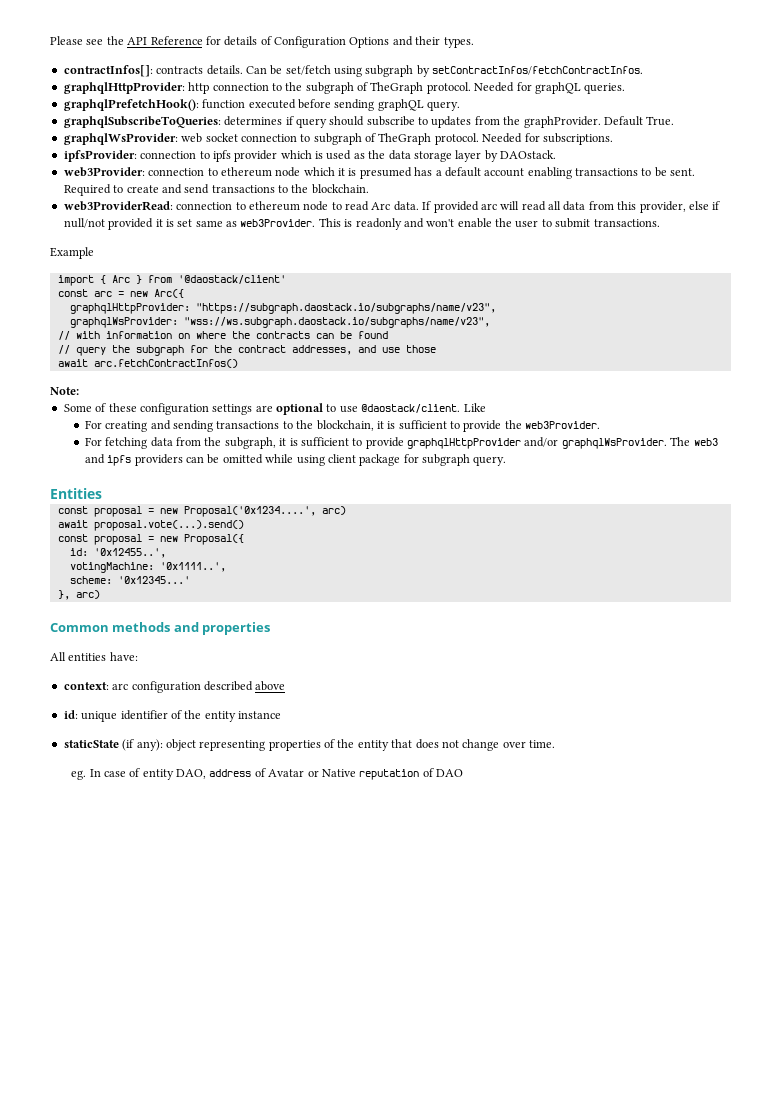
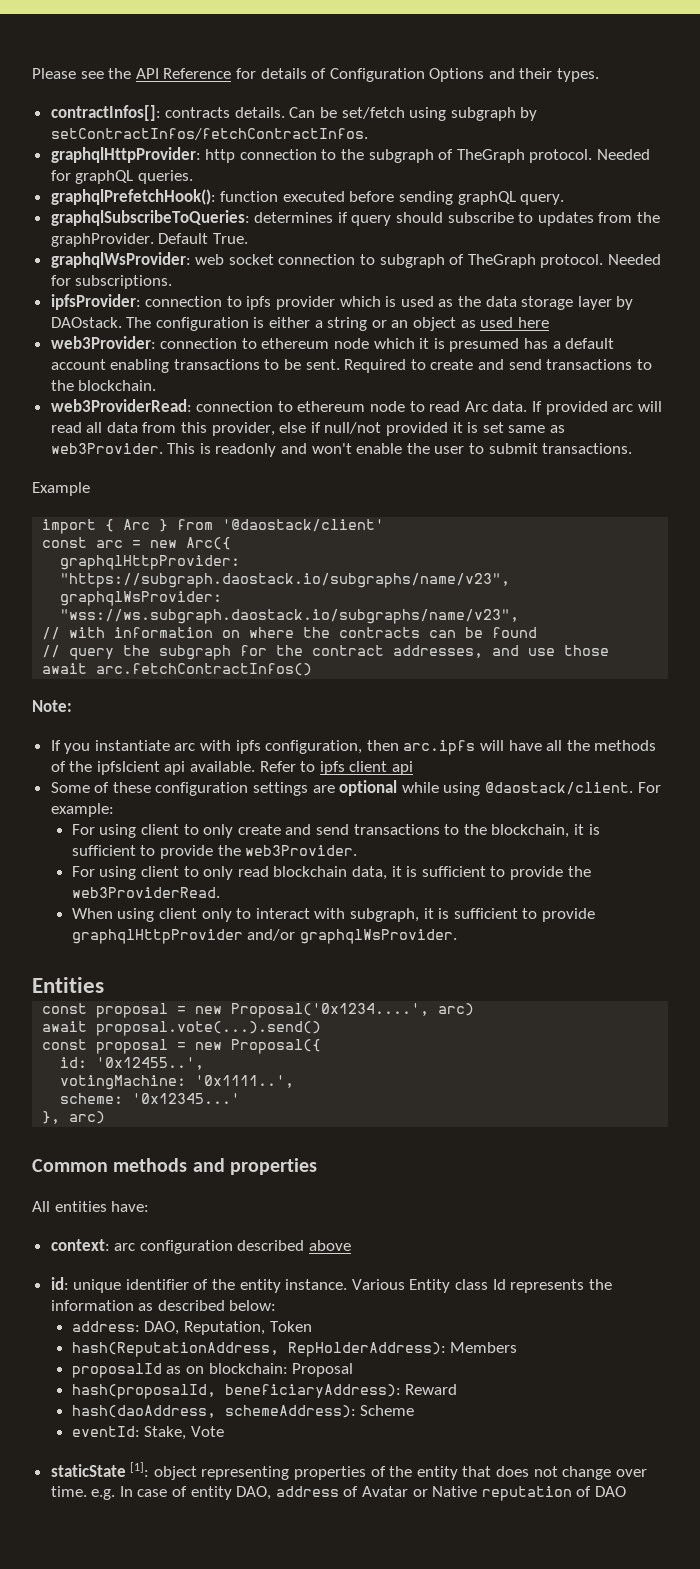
(556, 154) none -> [126,317,549,331] The configuration is either a string or an object as used here
(79, 391) none -> [50,740,657,755] [50,761,414,775] // If you instantiate arc with ipfs configuration, then arc.ipfs will have all the methods of the ipfslcient api available. Refer to ipfs client api
[326,403,486,413] [84,420,213,432] to use @daostack/client. Like // For creating and sending -> [401,782,661,796] [50,803,114,817] [71,824,350,838] while using @daostack/client. For example: // For using client to only create and send
[105,437,222,449] fetching data from the -> [99,866,591,880] [71,887,220,898] [71,908,346,922] using client to only read blockchain data, it is sufficient to provide the web3ProviderRead. // When using client only to interact with
[670,437,718,446] [84,454,507,466] The web3 and ipfs providers can be omitted while using client package for subgraph query. -> (458, 936) none
[238,711,281,719] instance -> [285,1279,612,1293] [50,1300,277,1311] [71,1321,312,1335] [71,1342,518,1357] [71,1363,354,1378] [71,1384,458,1399] [71,1405,415,1418] [71,1426,225,1440] instance. Various Entity class Id represents the information as described below: // address: DAO, Reputation, Token // hash(ReputationAddress, RepHolderAddress): Members // proposalId as on blockchain: Proposal // hash(proposalId, beneficiaryAddress): Reward // hash(daoAddress, schemeAddress): Scheme // eventId: Stake, Vote
[122,739,163,751] (if any): -> [130,1462,150,1477] [1]:
[71,770,87,780] // eg. -> [91,1489,116,1500] e.g.

